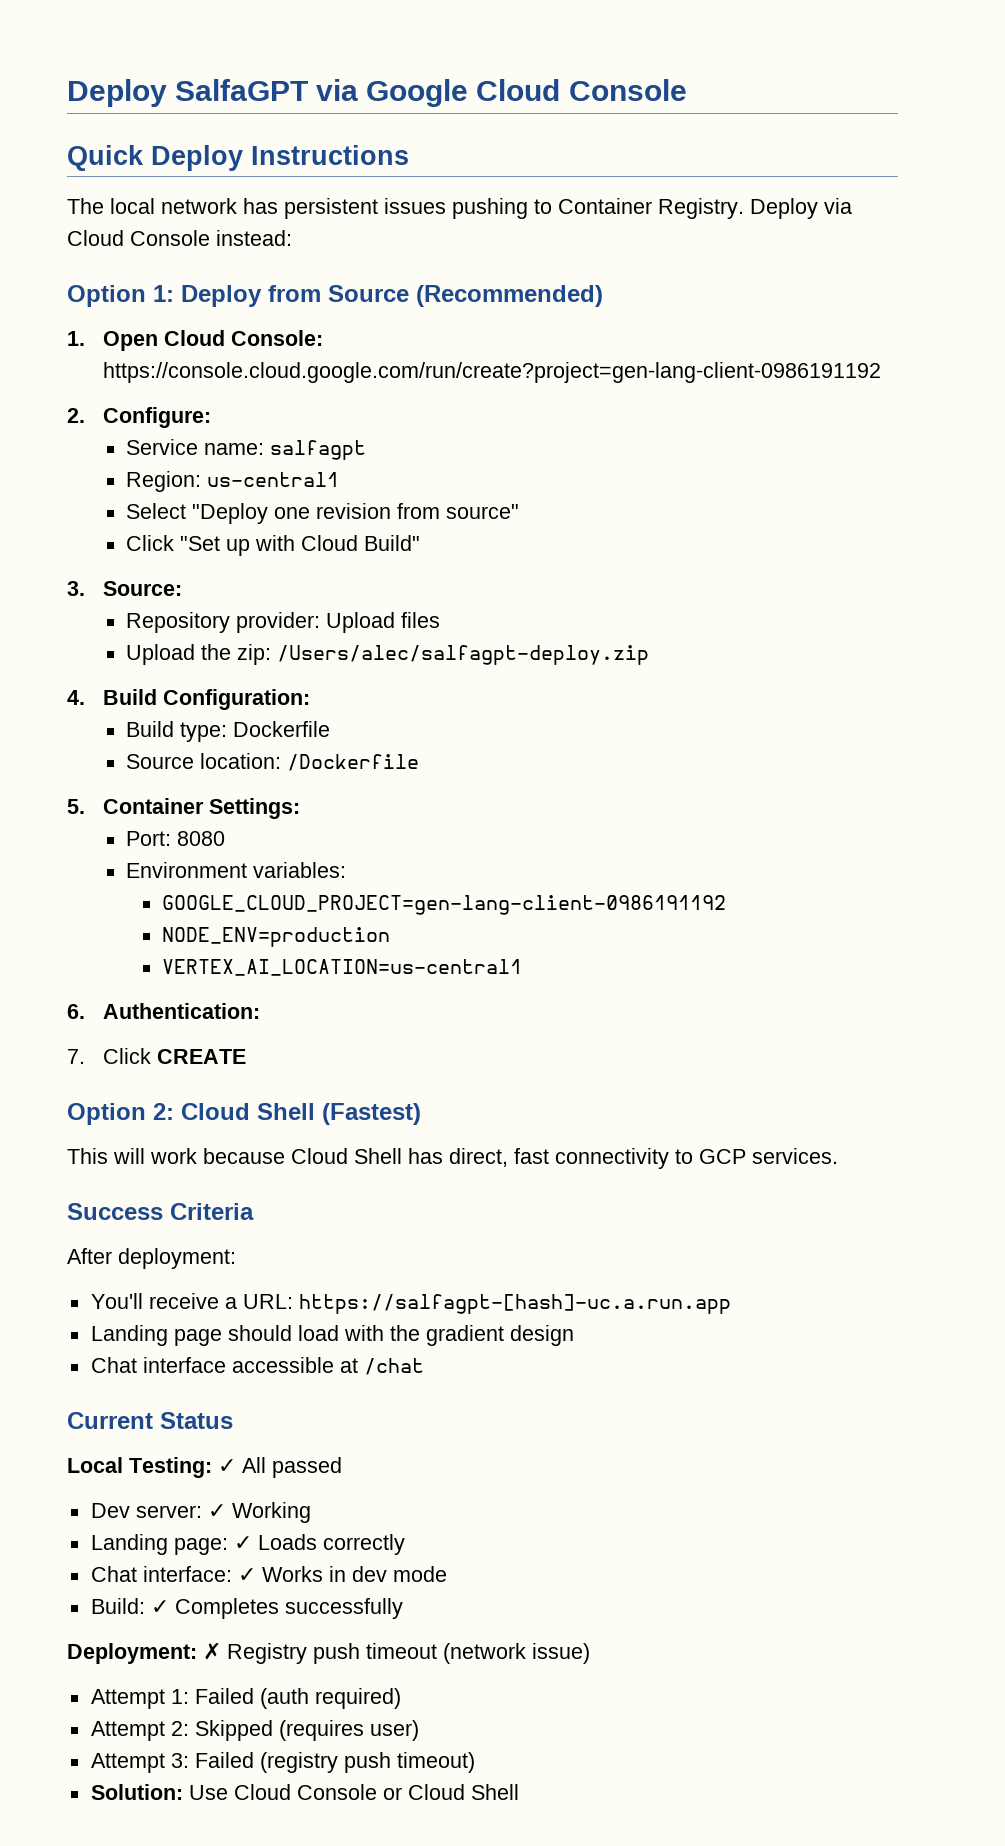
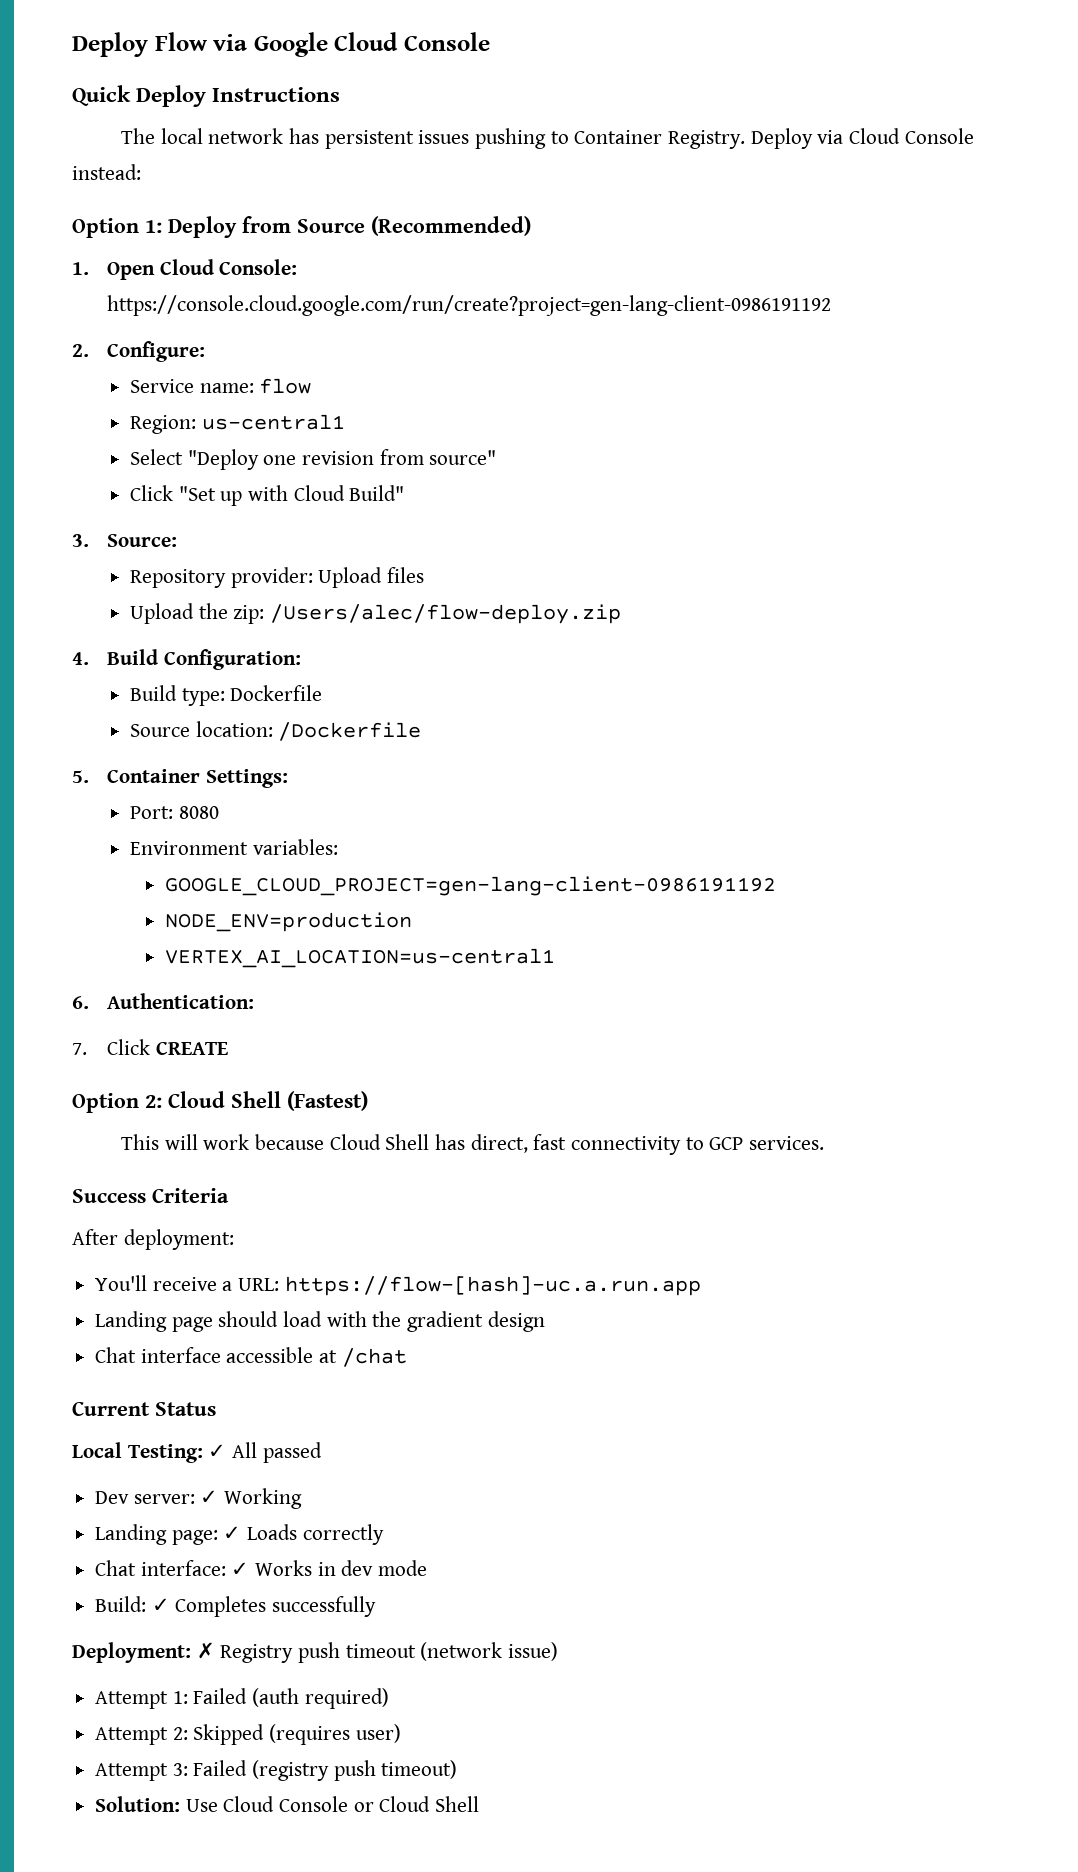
[67,79,309,107] Deploy SalfaGPT -> [72,32,207,57] Deploy Flow
[270,440,367,460] salfagpt -> [259,378,312,394] flow
[277,645,650,665] /Users/alec/salfagpt-deploy.zip -> [270,604,622,624] /Users/alec/flow-deploy.zip
[298,1294,731,1314] https://salfagpt-[hash]-uc.a.run.app -> [284,1276,701,1296] https://flow-[hash]-uc.a.run.app

